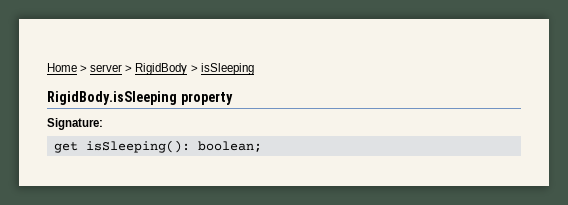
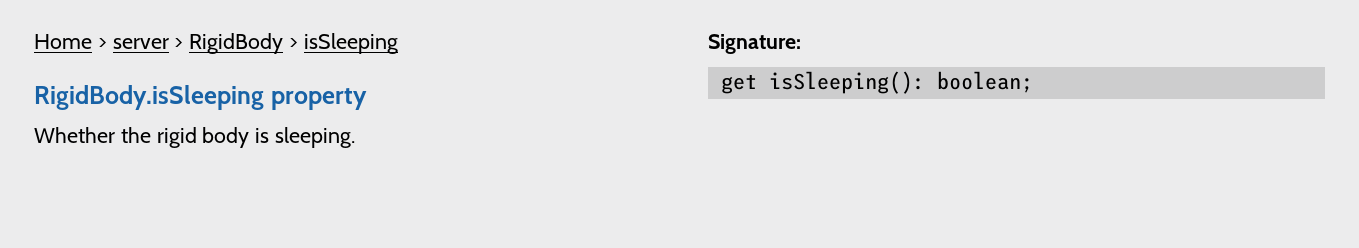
(233, 98) none -> [34,127,356,148] // Whether the rigid body is sleeping.

